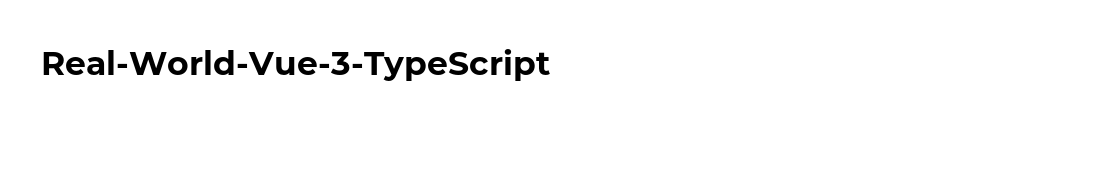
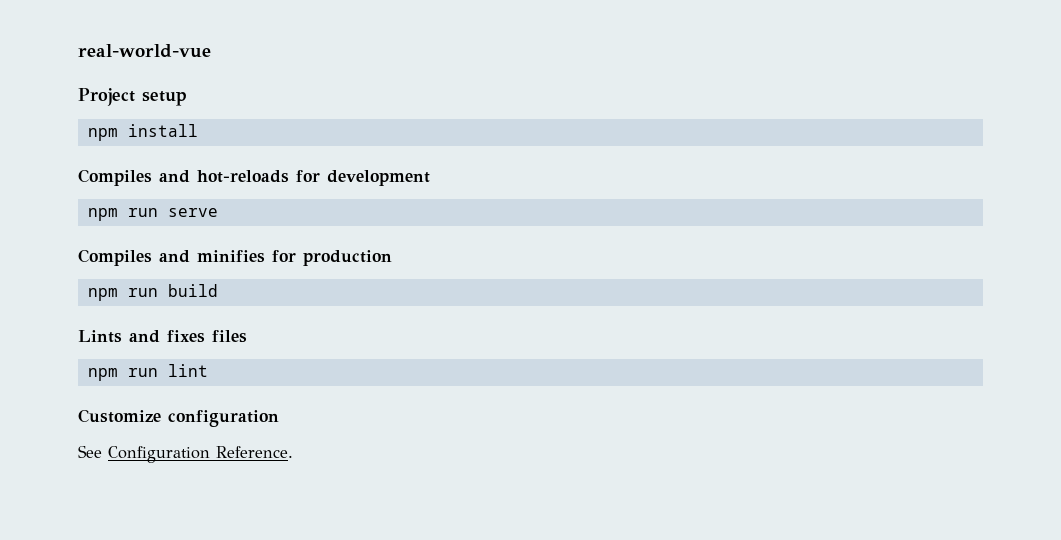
[41,49,550,81] Real-World-Vue-3-TypeScript -> [78,44,211,58] [78,88,187,106] [87,124,198,141] [78,169,430,186] [87,208,218,221] [78,249,392,266] [87,284,218,301] [78,330,247,343] [87,364,208,381] [78,409,279,427] [78,445,293,463] real-world-vue // Project setup // npm install // Compiles and hot-reloads for development // npm run serve // Compiles and minifies for production // npm run build // Lints and fixes files // npm run lint // Customize configuration // See Configuration Reference.

